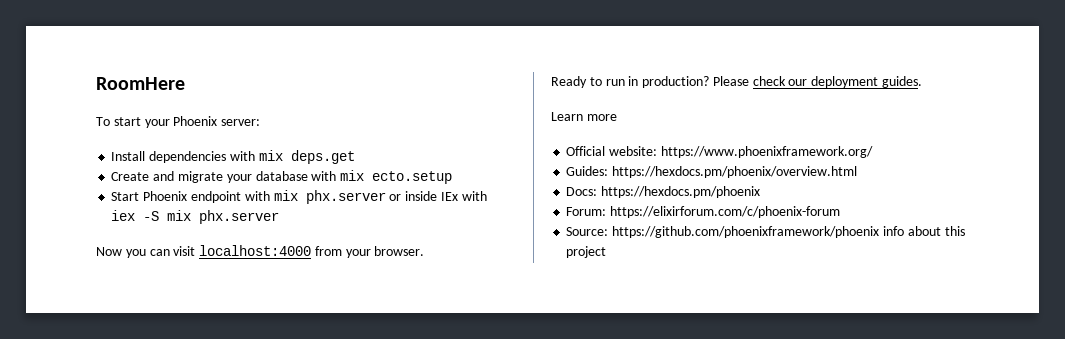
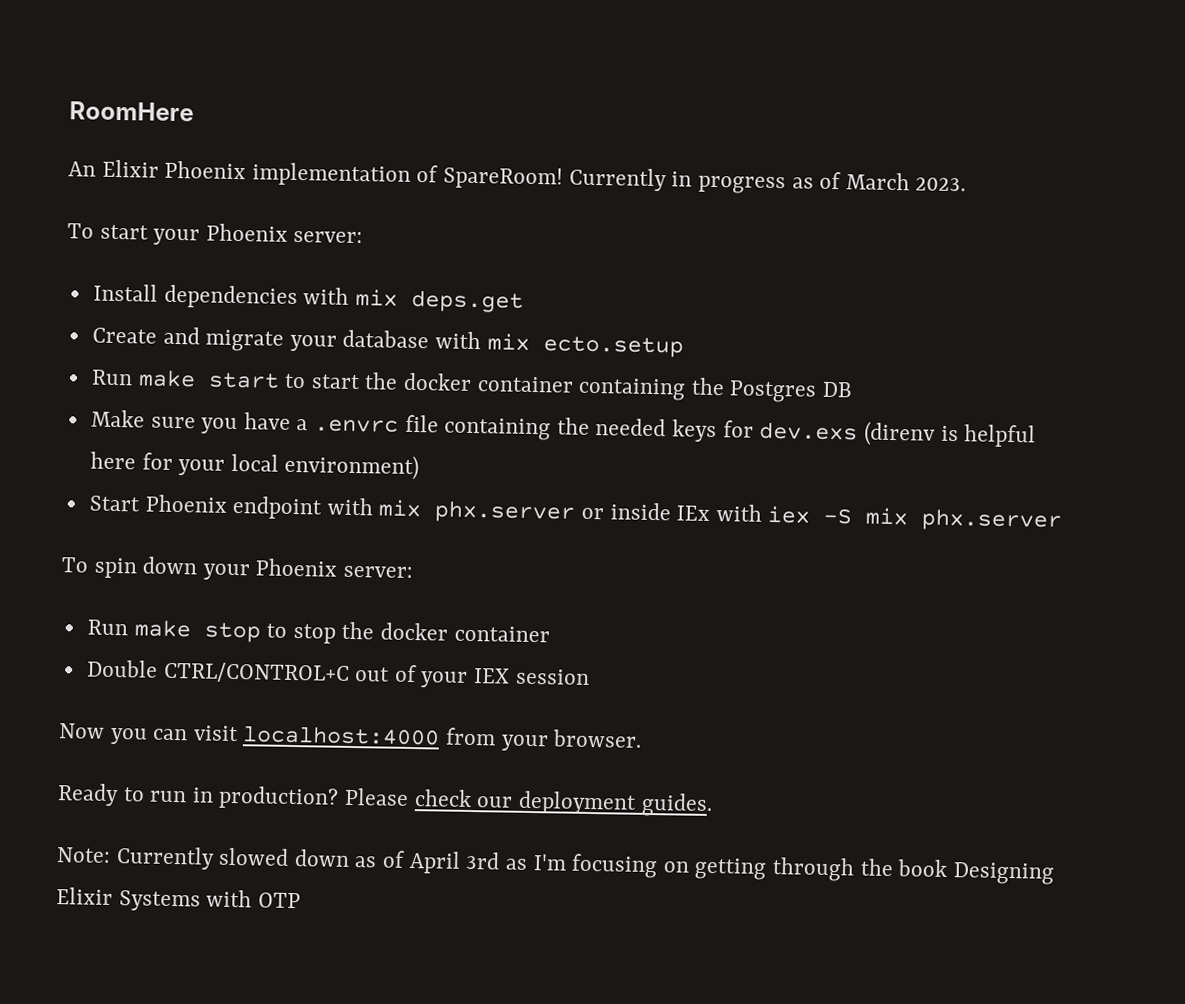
(185, 83) none -> [68,159,967,195] // An Elixir Phoenix implementation of SpareRoom! Currently in progress as of March 2023.
(453, 177) none -> [90,369,854,403] [90,409,1037,448] [89,451,420,481] // Run make start to start the docker container containing the Postgres DB // Make sure you have a .envrc file containing the needed keys for dev.exs (direnv is helpful here for your local environment)
(280, 217) none -> [61,556,414,581] [86,619,550,644] [86,659,590,688] // To spin down your Phoenix server: // Run make stop to stop the docker container // Double CTRL/CONTROL+C out of your IEX session
[551,112,617,121] [566,146,873,158] [566,166,858,178] [566,186,761,198] [566,206,841,218] [566,226,965,238] [566,246,607,258] Learn more // Official website: https://www.phoenixframework.org/ // Guides: https://hexdocs.pm/phoenix/overview.html // Docs: https://hexdocs.pm/phoenix // Forum: https://elixirforum.com/c/phoenix-forum // Source: https://github.com/phoenixframework/phoenix info about this project -> [56,846,1055,885] [56,887,301,912] Note: Currently slowed down as of April 3rd as I'm focusing on getting through the book Designing Elixir Systems with OTP

